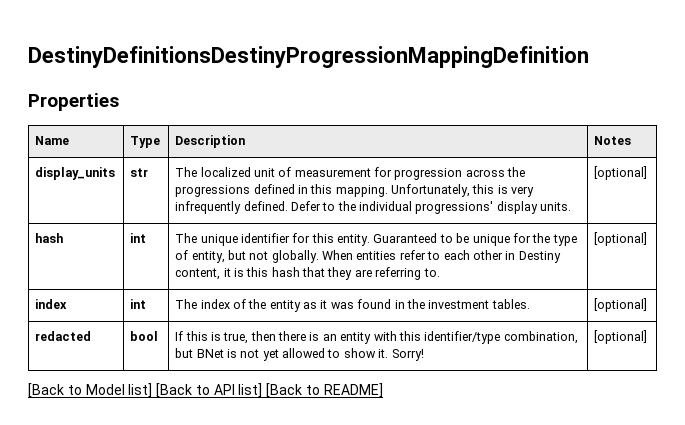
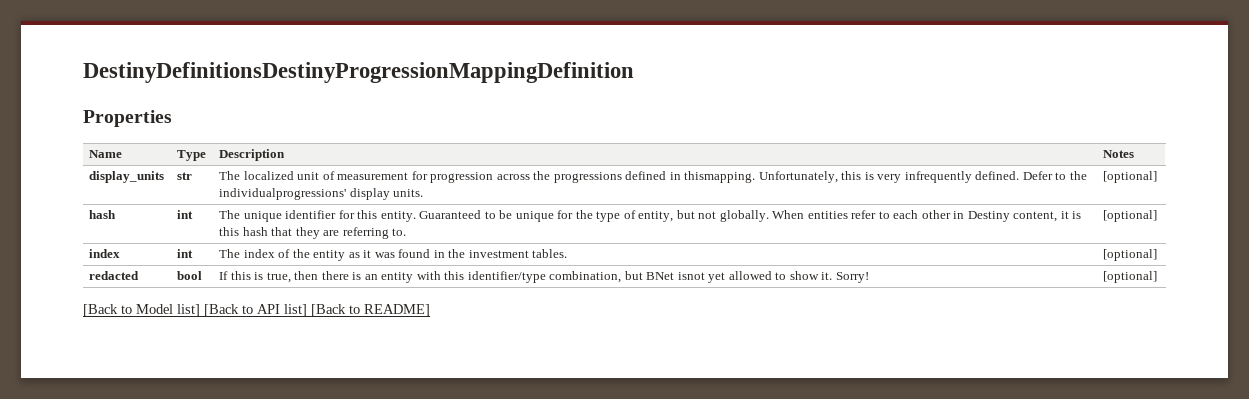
[310,184,388,197] this mapping. -> [684,171,756,183] thismapping.
[359,201,494,214] individual progressions' -> [219,188,347,200] individualprogressions'
[226,349,260,358] is not -> [677,272,705,280] isnot

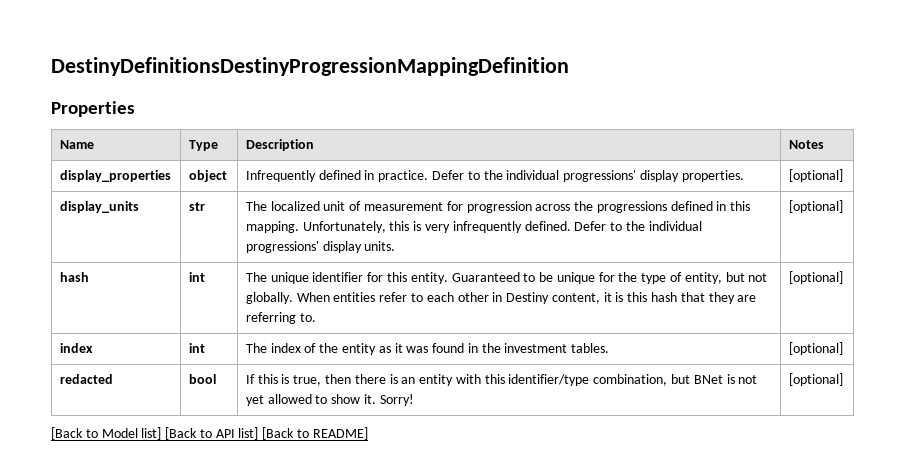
(1135, 154) none -> [59,170,171,182] [188,170,227,182] [245,170,744,182] [788,169,843,182] // display_properties | object | Infrequently defined in practice. Defer to the individual progressions' display properties. | [optional]
[684,171,756,183] thismapping. -> [730,201,751,211] [245,221,299,233] this mapping.
[219,188,347,200] individualprogressions' -> [648,221,702,231] [245,241,319,253] individual progressions'
[677,272,705,280] isnot -> [726,374,758,384] is not

